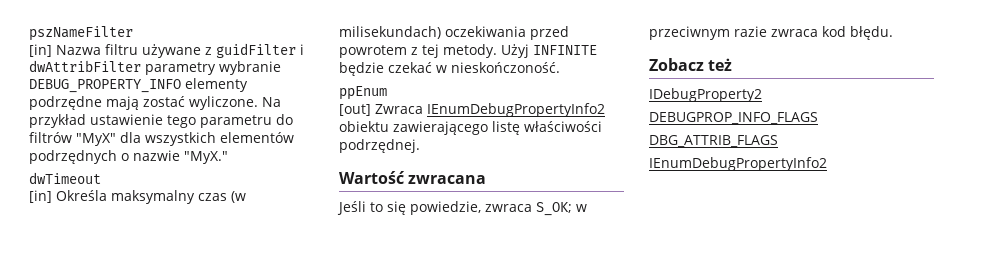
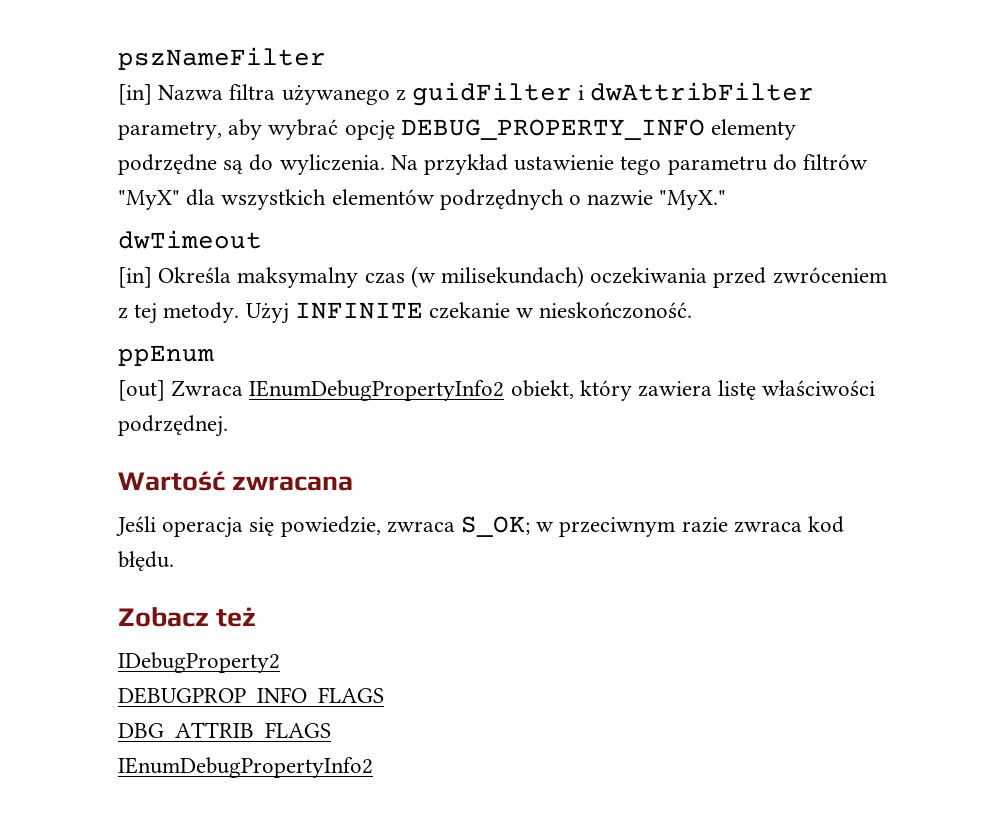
[105,44,201,58] filtru używane -> [229,84,390,105] filtra używanego
[145,61,281,75] [29,78,248,93] [29,96,258,110] parametry wybranie DEBUG_PROPERTY_INFO elementy podrzędne mają zostać wyliczone. -> [118,119,797,141] [118,154,385,175] parametry, aby wybrać opcję DEBUG_PROPERTY_INFO elementy podrzędne są do wyliczenia.
[339,45,407,58] powrotem -> [772,267,887,284] zwróceniem
[339,62,432,76] będzie czekać -> [429,302,511,319] czekanie
[339,121,488,135] obiektu zawierającego -> [510,380,713,401] obiekt, który zawiera
[370,202,383,212] to -> [162,517,244,538] operacja

